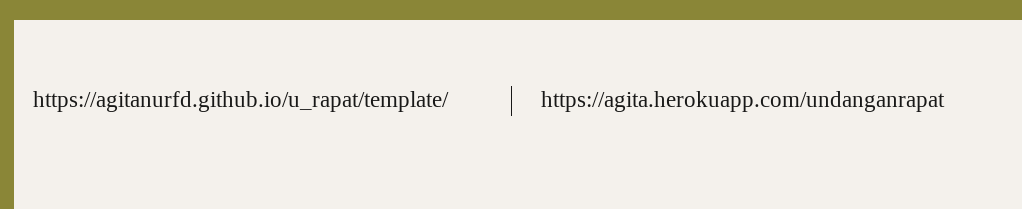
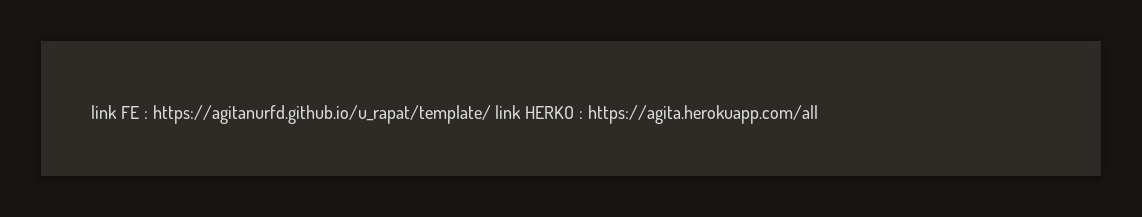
[33,91,945,112] https://agitanurfd.github.io/u_rapat/template/ https://agita.herokuapp.com/undanganrapat -> [91,105,818,124] link FE : https://agitanurfd.github.io/u_rapat/template/ link HERKO : https://agita.herokuapp.com/all

